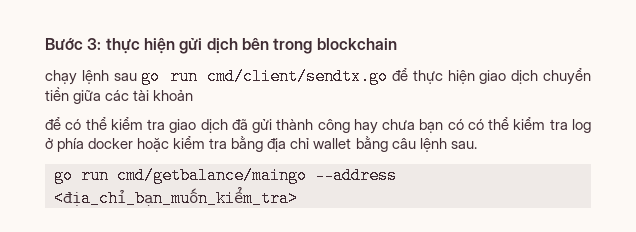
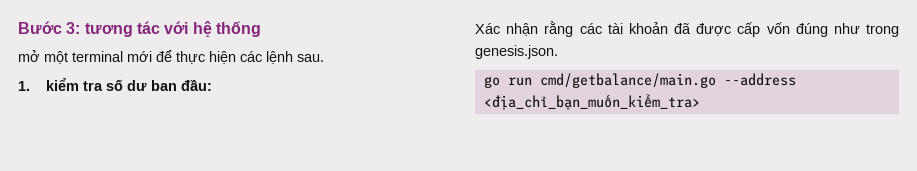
[105,38,397,54] [45,68,591,85] [45,87,194,104] [45,117,591,134] [45,136,477,152] [54,167,307,184] thực hiện gửi dịch bên trong blockchain // chạy lệnh sau go run cmd/client/sendtx.go để thực hiện giao dịch chuyển tiền giữa các tài khoản // để có thể kiểm tra giao dịch đã gửi thành công hay chưa bạn có có thể kiểm tra log ở phía docker hoặc kiểm tra bằng địa chỉ wallet bằng câu lệnh sau. // go run cmd/getbalance/maingo -> [84,21,261,37] [18,50,324,64] [18,77,212,91] [475,21,899,37] [475,45,558,59] [483,73,716,88] tương tác với hệ thống // mở một terminal mới để thực hiện các lệnh sau. // 1. kiểm tra số dư ban đầu: // Xác nhận rằng các tài khoản đã được cấp vốn đúng như trong genesis.json. // go run cmd/getbalance/main.go

